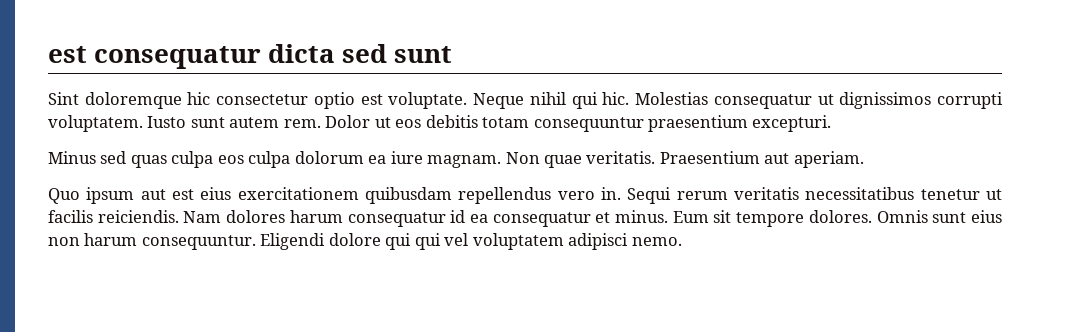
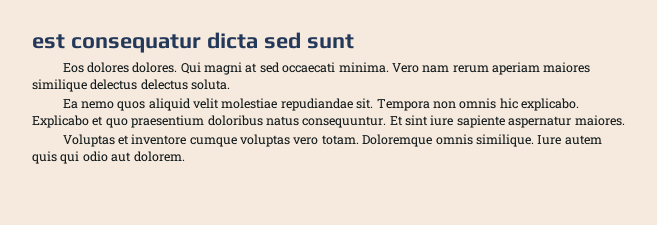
[48,92,1004,109] [48,115,832,132] [48,151,864,168] [48,187,1003,204] [48,210,1003,227] [48,233,682,250] Sint doloremque hic consectetur optio est voluptate. Neque nihil qui hic. Molestias consequatur ut dignissimos corrupti voluptatem. Iusto sunt autem rem. Dolor ut eos debitis totam consequuntur praesentium excepturi. // Minus sed quas culpa eos culpa dolorum ea iure magnam. Non quae veritatis. Praesentium aut aperiam. // Quo ipsum aut est eius exercitationem quibusdam repellendus vero in. Sequi rerum veritatis necessitatibus tenetur ut facilis reiciendis. Nam dolores harum consequatur id ea consequatur et minus. Eum sit tempore dolores. Omnis sunt eius non harum consequuntur. Eligendi dolore qui qui vel voluptatem adipisci nemo. -> [62,62,591,75] [32,79,231,92] [62,98,580,111] [32,115,625,128] [62,134,602,147] [32,151,185,164] Eos dolores dolores. Qui magni at sed occaecati minima. Vero nam rerum aperiam maiores similique delectus delectus soluta. // Ea nemo quos aliquid velit molestiae repudiandae sit. Tempora non omnis hic explicabo. Explicabo et quo praesentium doloribus natus consequuntur. Et sint iure sapiente aspernatur maiores. // Voluptas et inventore cumque voluptas vero totam. Doloremque omnis similique. Iure autem quis qui odio aut dolorem.

